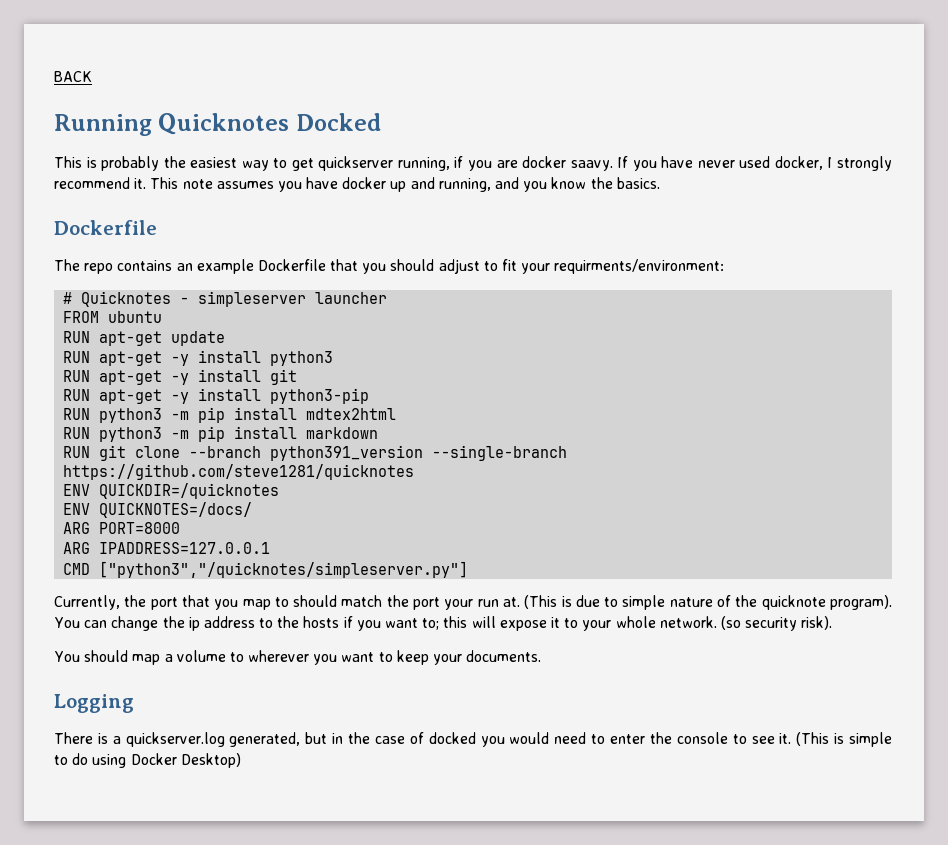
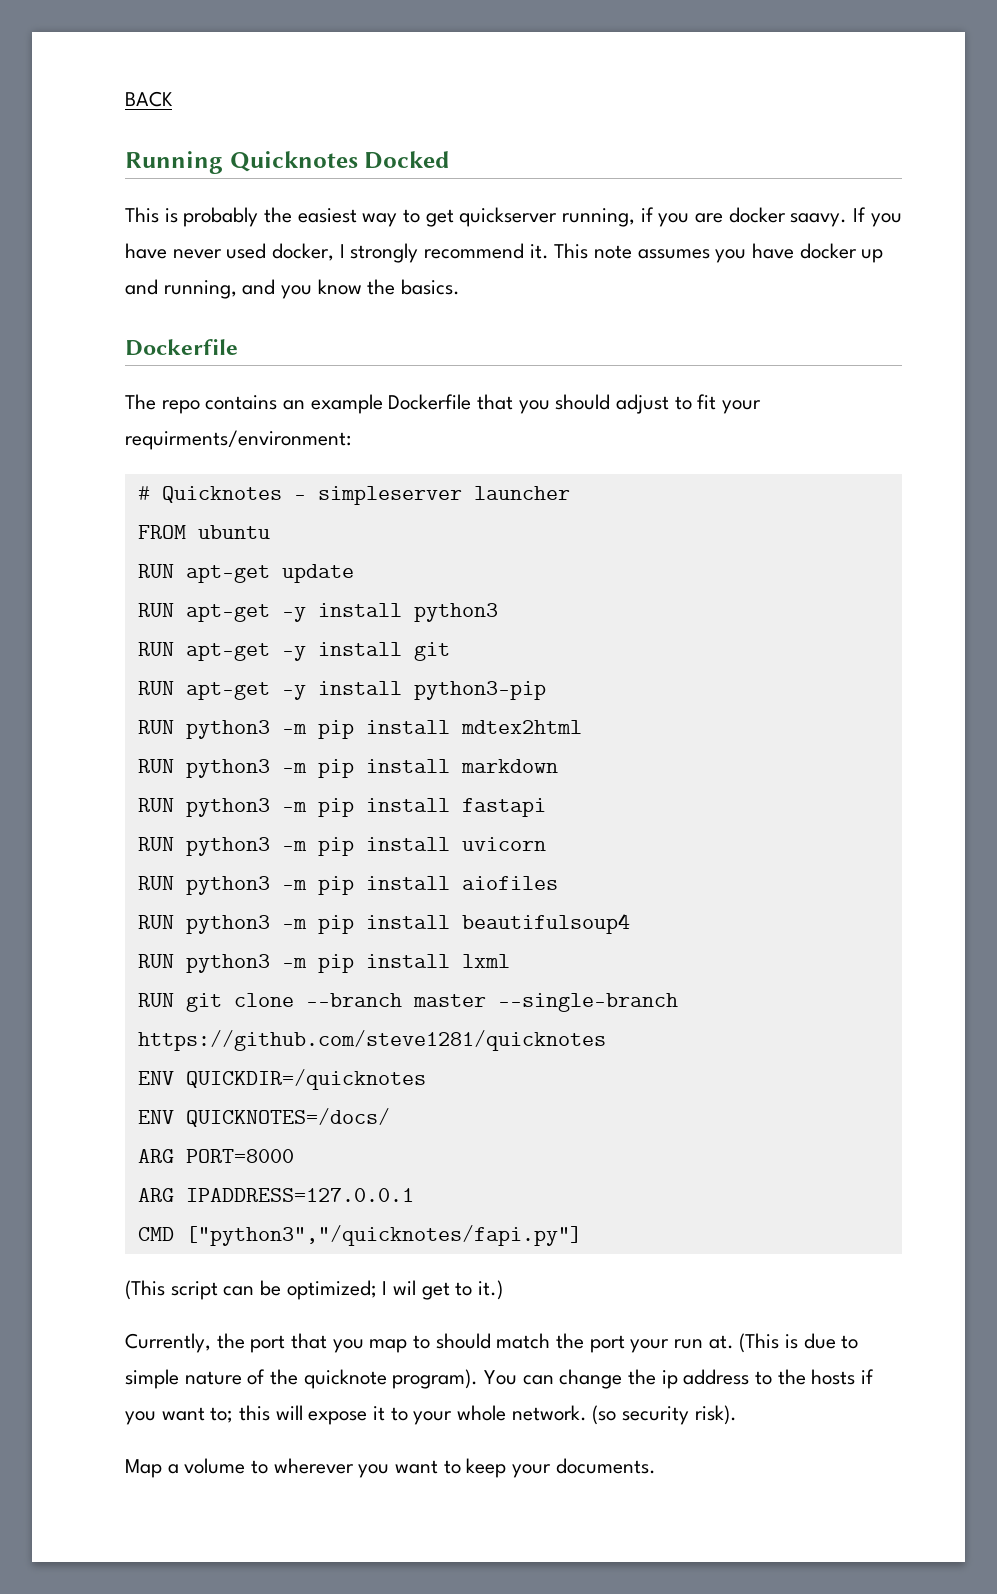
(379, 433) none -> [137,798,546,817] [137,837,546,856] [137,876,558,895] [137,913,630,934] [137,954,510,973] // RUN python3 -m pip install fastapi // RUN python3 -m pip install uvicorn // RUN python3 -m pip install aiofiles // RUN python3 -m pip install beautifulsoup4 // RUN python3 -m pip install lxml
[270,445,424,461] python391_version -> [412,994,486,1007] master
[99,561,469,578] ["python3","/quicknotes/simpleserver.py"] -> [185,1225,582,1246] [125,1280,504,1300] ["python3","/quicknotes/fapi.py"] // (This script can be optimized; I wil get to it.)
[54,650,161,665] You should map -> [125,1459,162,1478] Map
[54,694,134,713] [54,732,892,747] [54,753,241,768] // Logging // There is a quickserver.log generated, but in the case of docked you would need to enter the console to see it. (This is simple to do using Docker Desktop) -> (656, 1466) none

